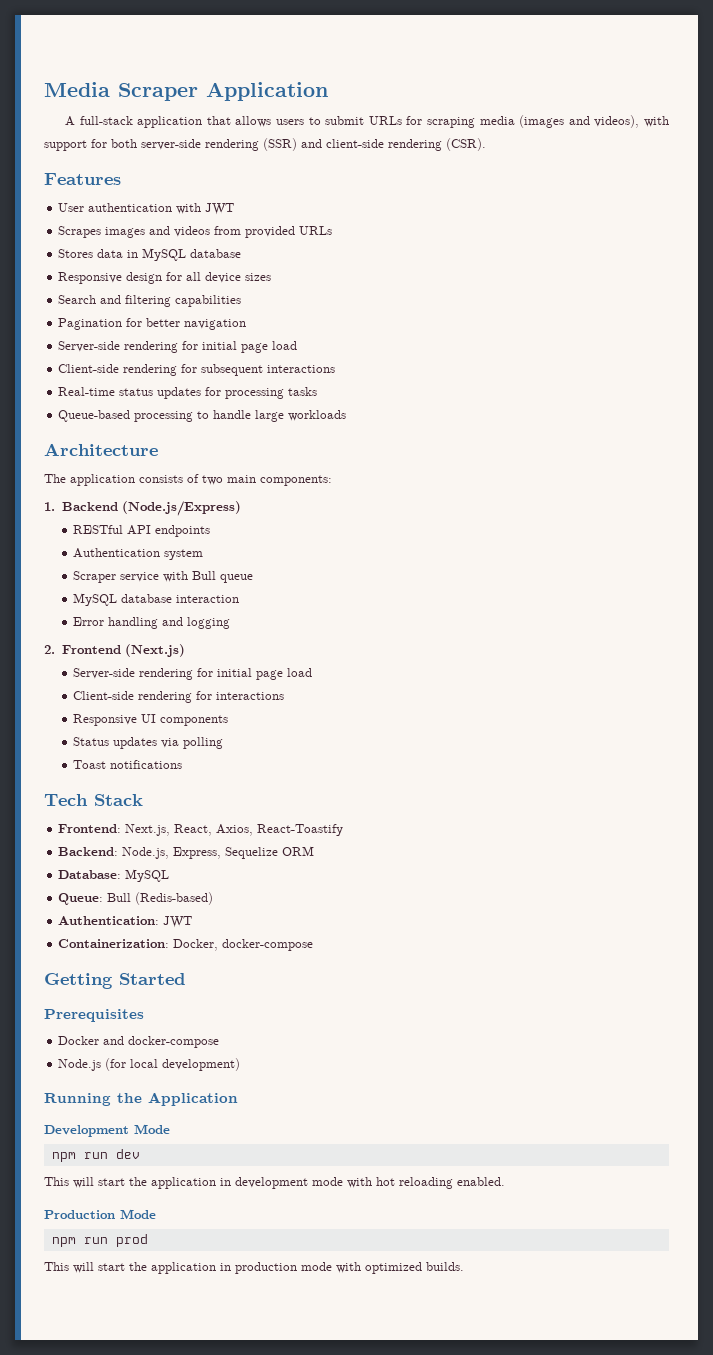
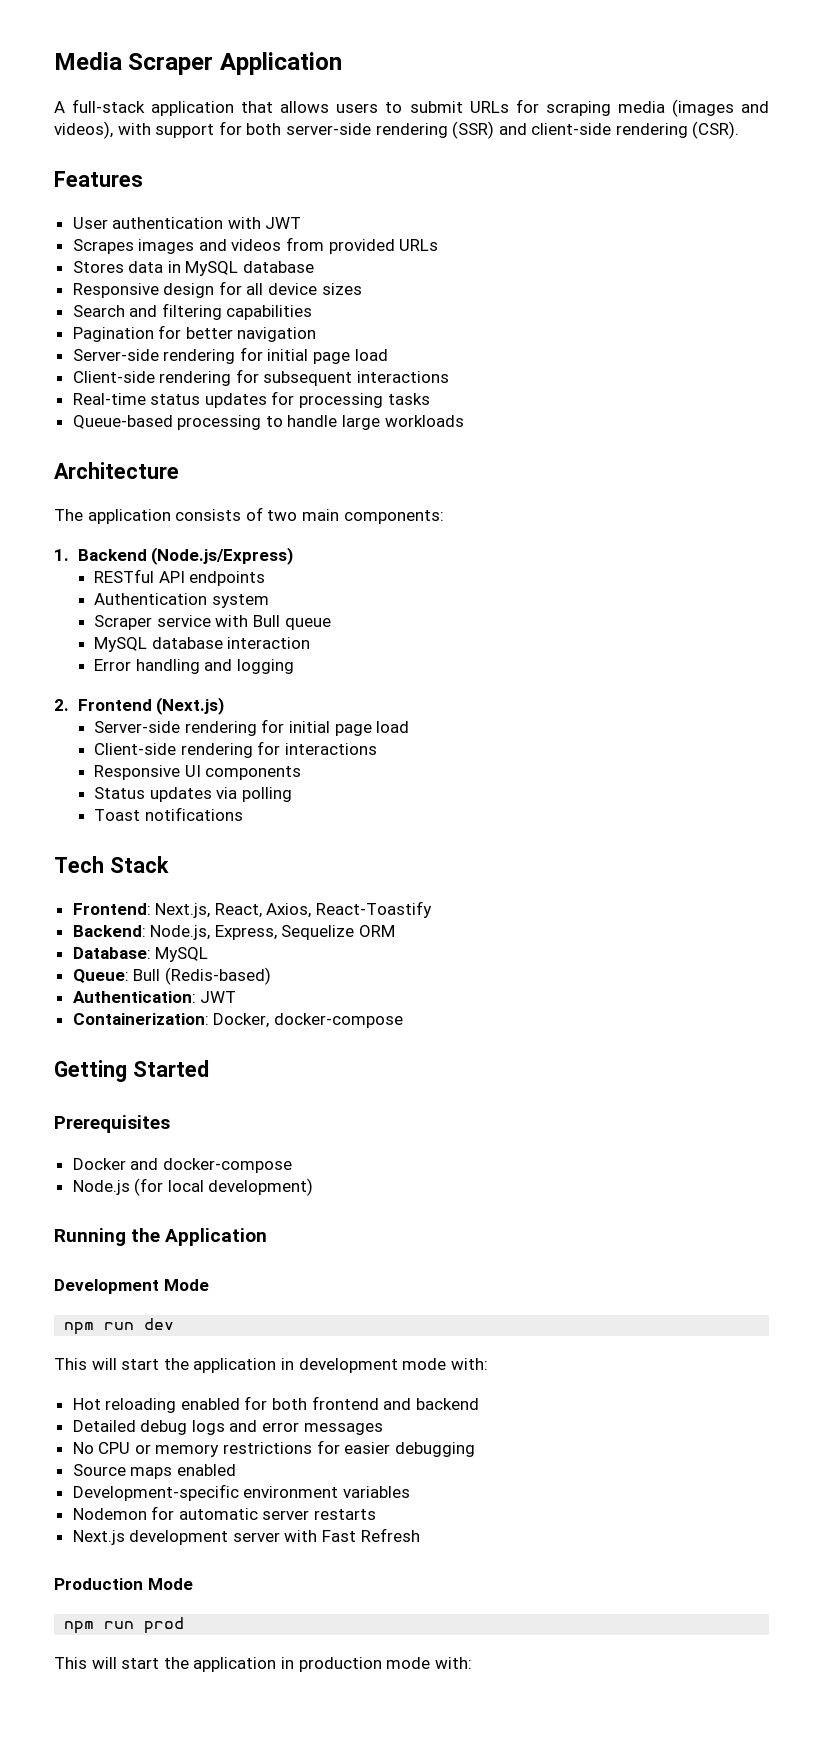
[347,1177,505,1189] with hot reloading enabled. -> [450,1358,488,1370] [72,1396,479,1413] [72,1420,383,1435] [72,1440,475,1457] [72,1464,236,1479] [72,1484,410,1501] [72,1506,377,1520] [72,1528,420,1545] with: // Hot reloading enabled for both frontend and backend // Detailed debug logs and error messages // No CPU or memory restrictions for easier debugging // Source maps enabled // Development-specific environment variables // Nodemon for automatic server restarts // Next.js development server with Fast Refresh
[336,1262,464,1274] with optimized builds. -> [434,1657,472,1669] with:

